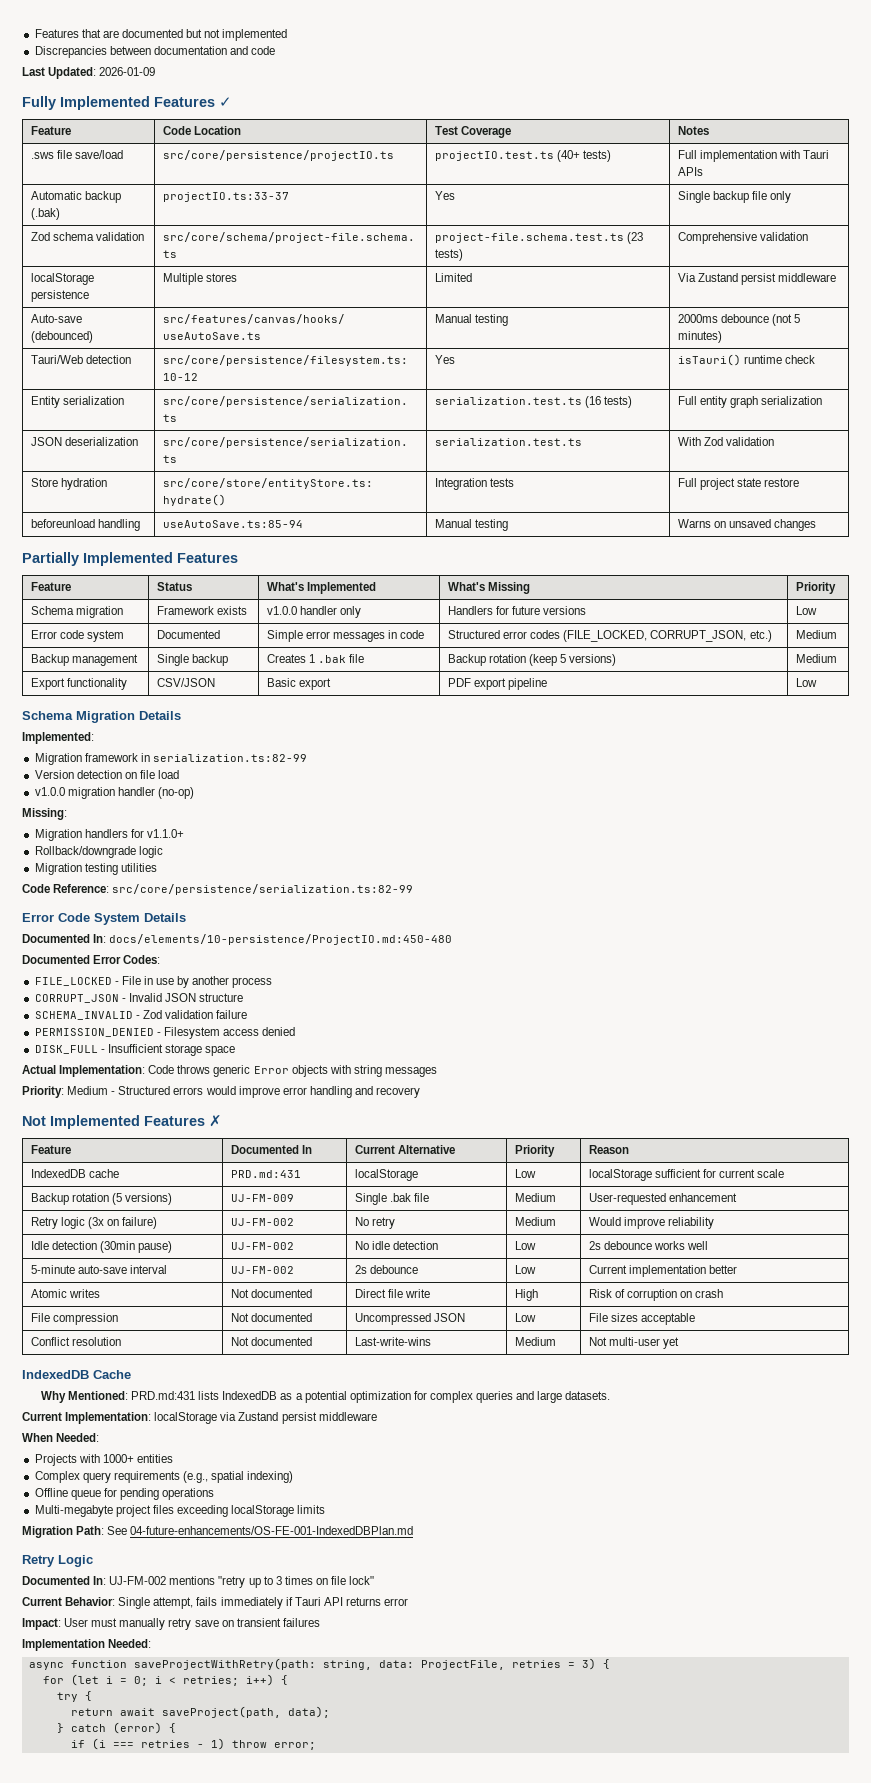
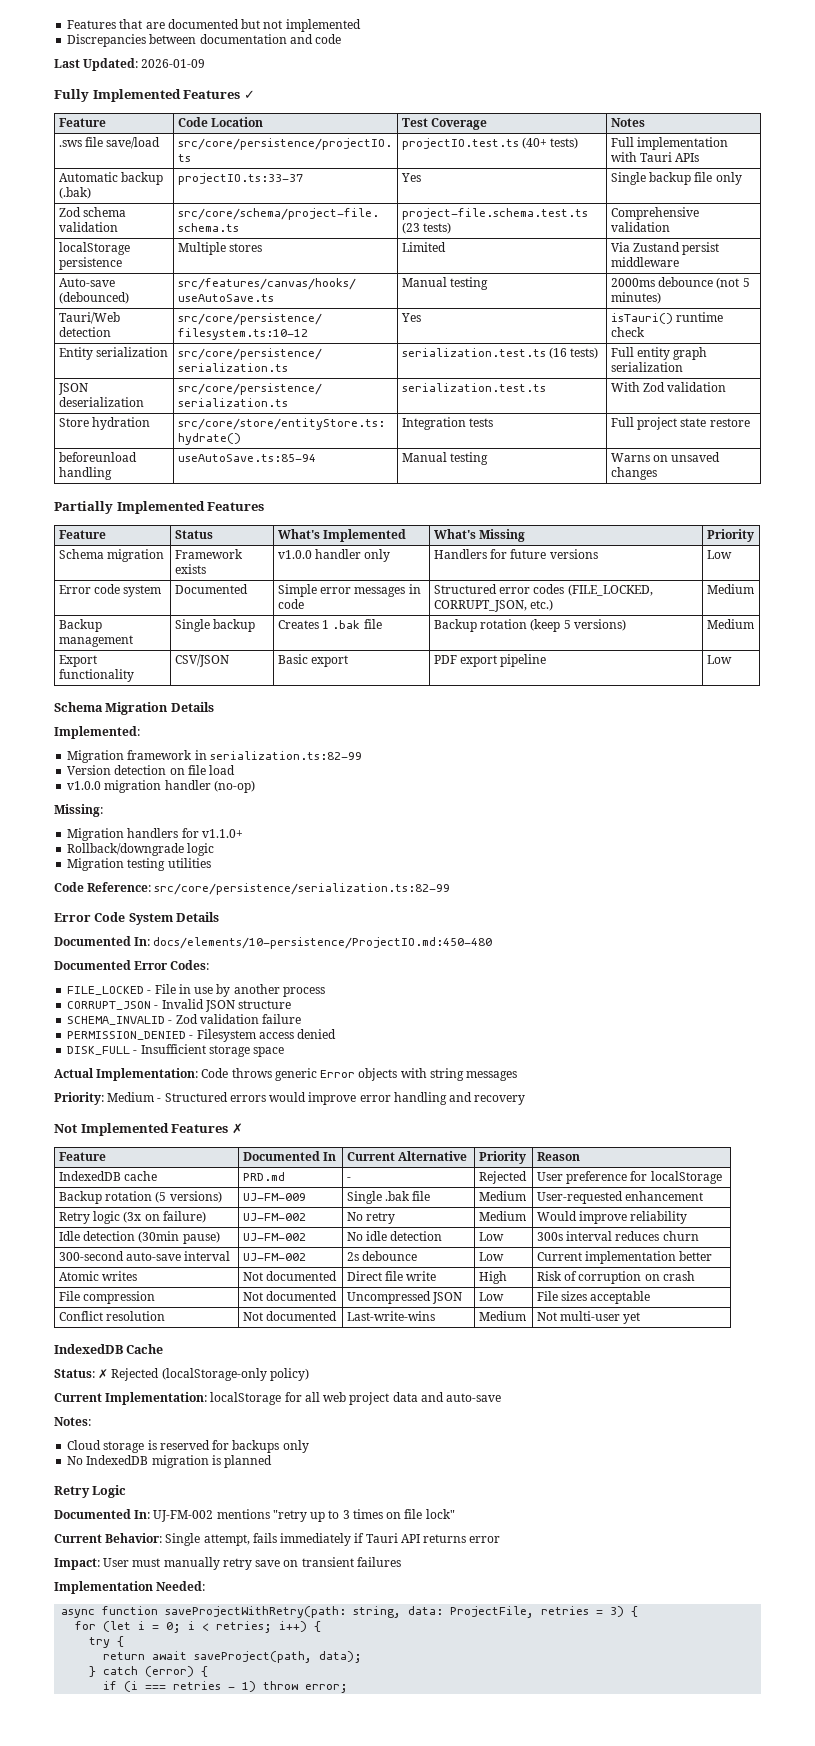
[231,1170,302,1178] [355,1169,419,1181] [515,1169,537,1178] [589,1169,785,1181] PRD.md:431 | localStorage | Low | localStorage sufficient for current scale -> [242,1172,285,1181] [346,1177,351,1181] [478,1171,527,1184] [536,1171,722,1184] PRD.md | - | Rejected | User preference for localStorage
[589,1241,709,1250] [31,1265,76,1274] 2s debounce works well // 5-minute -> [536,1231,699,1241] [58,1251,124,1261] 300s interval reduces churn // 300-second
[40,1391,611,1403] [22,1412,377,1424] [22,1433,100,1442] [34,1454,173,1466] [34,1471,294,1483] [34,1488,215,1500] [34,1505,326,1517] [22,1526,414,1538] Why Mentioned: PRD.md:431 lists IndexedDB as a potential optimization for complex queries and large datasets. // Current Implementation: localStorage via Zustand persist middleware // When Needed: // Projects with 1000+ entities // Complex query requirements (e.g., spatial indexing) // Offline queue for pending operations // Multi-megabyte project files exceeding localStorage limits // Migration Path: See 04-future-enhancements/OS-FE-001-IndexedDBPlan.md -> [54,1368,309,1381] [54,1392,502,1405] [54,1417,91,1426] [67,1440,309,1453] [67,1455,273,1468] Status: ✗ Rejected (localStorage-only policy) // Current Implementation: localStorage for all web project data and auto-save // Notes: // Cloud storage is reserved for backups only // No IndexedDB migration is planned

